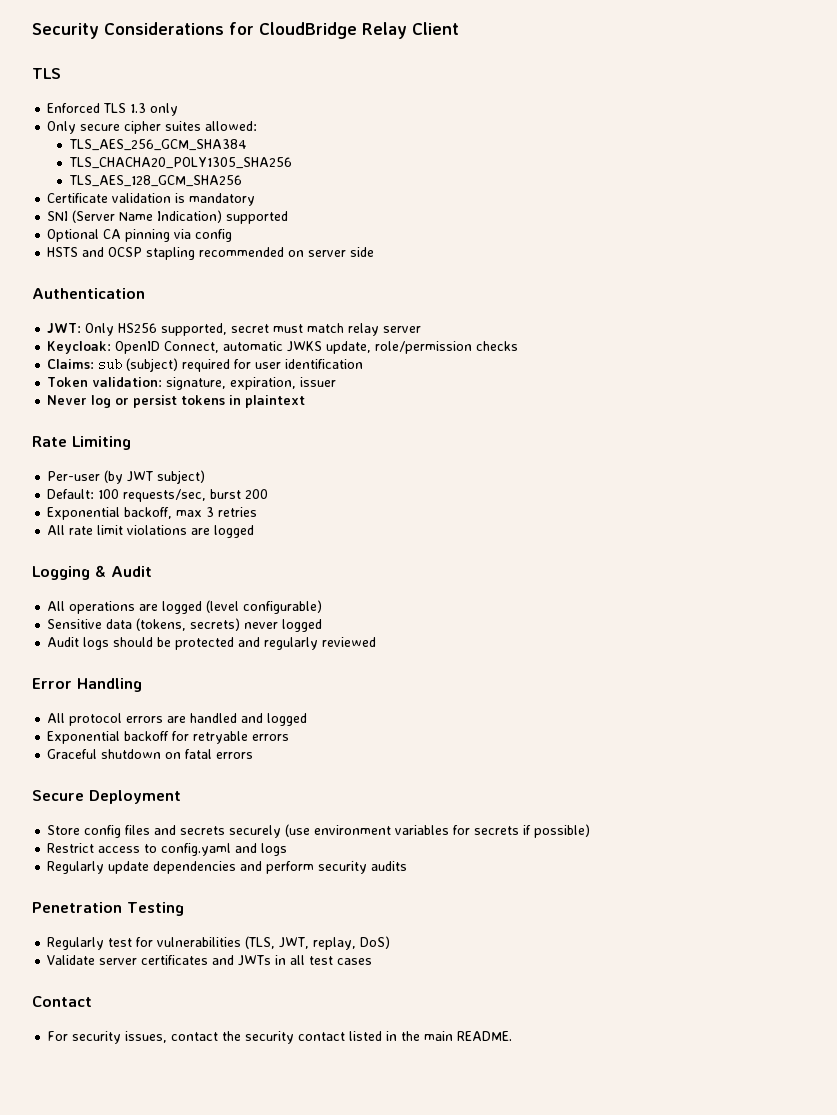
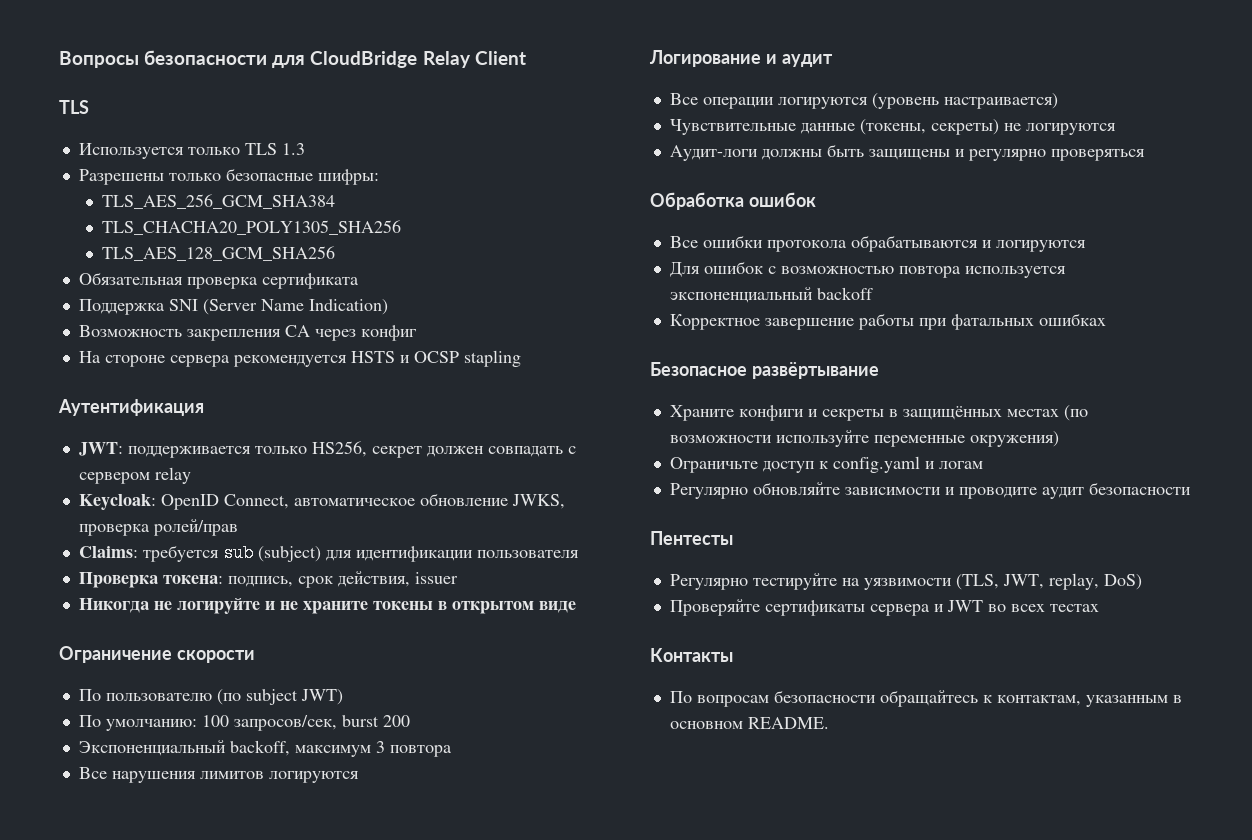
[32,22,254,39] Security Considerations for -> [59,50,306,68] Вопросы безопасности для
[47,103,101,113] Enforced -> [78,143,240,159] Используется только
[150,103,179,116] [47,121,258,134] only // Only secure cipher suites allowed: -> [78,168,379,185] // Разрешены только безопасные шифры:
[47,193,256,206] Certificate validation is mandatory // -> [78,272,359,289] [78,299,165,315] Обязательная проверка сертификата // Поддержка
[226,211,289,224] [47,229,233,242] [47,247,375,260] [32,288,145,299] [47,323,345,336] supported // Optional CA pinning via config // HSTS and OCSP stapling recommended on server side // Authentication // JWT: Only HS256 supported, secret must match -> [78,325,416,341] [78,350,521,367] [58,399,204,416] [78,441,576,458] [78,472,150,484] // Возможность закрепления CA через конфиг // На стороне сервера рекомендуется HSTS и OCSP stapling // Аутентификация // JWT: поддерживается только HS256, секрет должен совпадать с сервером
[383,326,422,333] server -> (191, 475) none
[223,341,519,354] automatic JWKS update, role/permission checks -> [293,493,565,509] [78,519,238,536] автоматическое обновление JWKS, проверка ролей/прав
(95, 364) none -> [142,545,219,562] требуется
[182,359,364,372] [47,377,337,390] [47,395,306,408] [32,436,131,450] [47,470,206,484] [47,489,269,502] [47,507,258,520] [47,525,255,538] [32,565,152,580] [47,600,323,614] [47,618,323,632] [47,637,377,650] [32,678,142,692] [47,713,308,726] [47,731,290,744] [47,749,254,759] [32,790,181,804] [47,824,591,838] [47,843,288,856] [47,861,408,874] [32,902,184,916] [47,936,391,950] [47,955,373,966] [32,996,92,1007] [47,1031,454,1044] required for user identification // Token validation: signature, expiration, issuer // Never log or persist tokens in plaintext // Rate Limiting // Per-user (by JWT subject) // Default: 100 requests/sec, burst 200 // Exponential backoff, max 3 retries // All rate limit violations are logged // Logging & Audit // All operations are logged (level configurable) // Sensitive data (tokens, secrets) never logged // Audit logs should be protected and regularly reviewed // Error Handling // All protocol errors are handled and logged // Exponential backoff for retryable errors // Graceful shutdown on fatal errors // Secure Deployment // Store config files and secrets securely (use environment variables for secrets if possible) // Restrict access to config.yaml and logs // Regularly update dependencies and perform security audits // Penetration Testing // Regularly test for vulnerabilities (TLS, JWT, replay, DoS) // Validate server certificates and JWTs in all test cases // Contact // For security issues, contact the security contact listed in the main -> [325,546,579,562] [78,571,458,588] [78,598,576,614] [59,646,255,663] [78,689,343,705] [78,715,410,731] [78,740,452,757] [78,767,359,783] [649,50,833,67] [669,93,1058,109] [669,119,1116,135] [669,144,1145,161] [650,192,816,210] [669,235,1086,252] [669,261,1066,278] [669,287,873,303] [669,313,1106,330] [650,362,879,379] [669,405,1088,421] [669,430,1059,447] [669,456,983,473] [669,482,1191,499] [650,531,733,545] [669,573,1142,590] [669,599,1099,616] [650,648,733,662] [669,690,1182,707] [669,721,743,729] для идентификации пользователя // Проверка токена: подпись, срок действия, issuer // Никогда не логируйте и не храните токены в открытом виде // Ограничение скорости // По пользователю (по subject JWT) // По умолчанию: 100 запросов/сек, burst 200 // Экспоненциальный backoff, максимум 3 повтора // Все нарушения лимитов логируются // Логирование и аудит // Все операции логируются (уровень настраивается) // Чувствительные данные (токены, секреты) не логируются // Аудит-логи должны быть защищены и регулярно проверяться // Обработка ошибок // Все ошибки протокола обрабатываются и логируются // Для ошибок с возможностью повтора используется экспоненциальный backoff // Корректное завершение работы при фатальных ошибках // Безопасное развёртывание // Храните конфиги и секреты в защищённых местах (по возможности используйте переменные окружения) // Ограничьте доступ к config.yaml и логам // Регулярно обновляйте зависимости и проводите аудит безопасности // Пентесты // Регулярно тестируйте на уязвимости (TLS, JWT, replay, DoS) // Проверяйте сертификаты сервера и JWT во всех тестах // Контакты // По вопросам безопасности обращайтесь к контактам, указанным в основном

